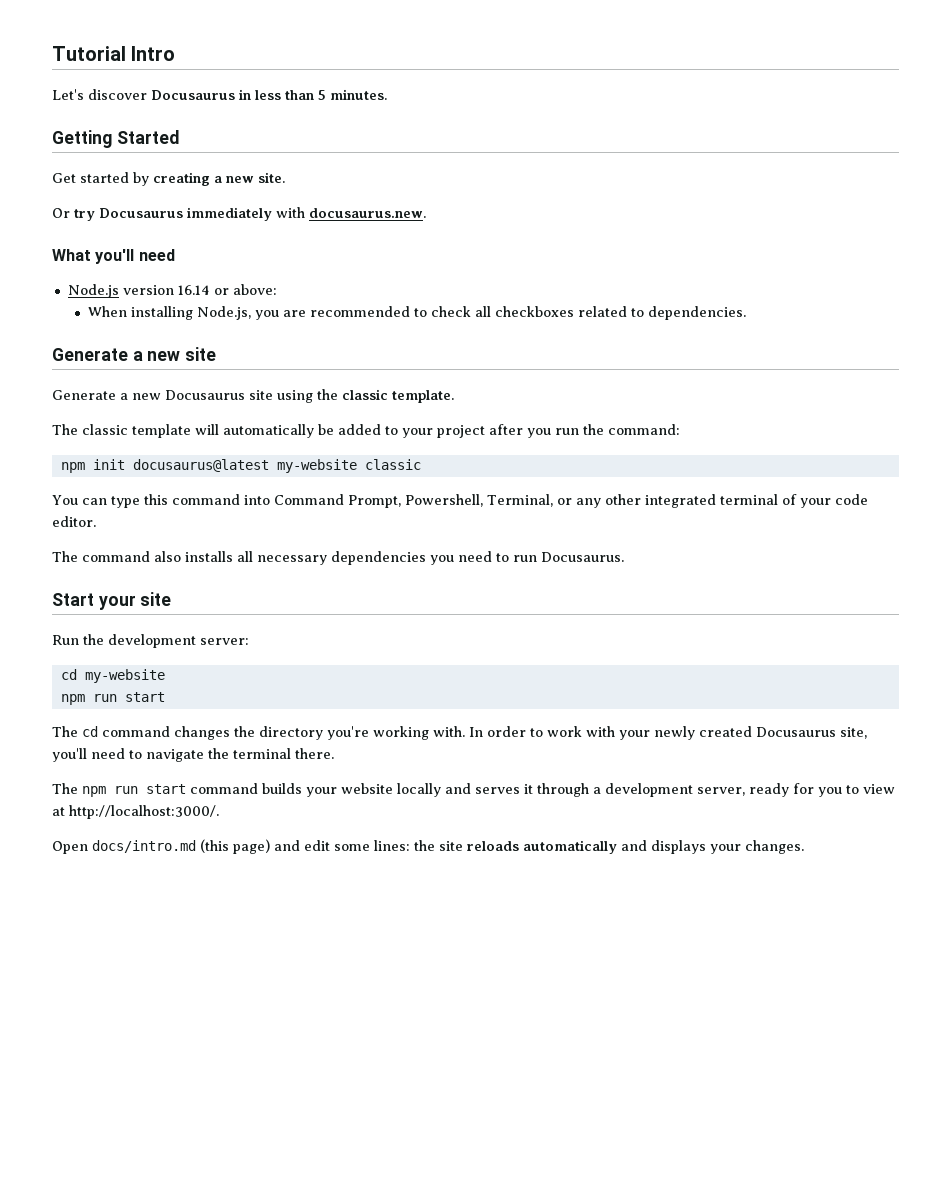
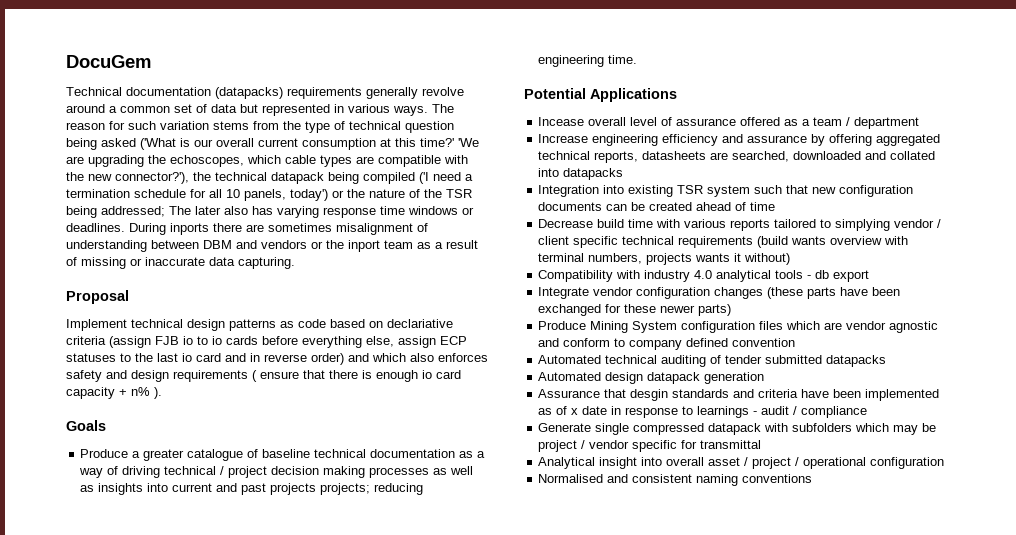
[52,46,176,61] [52,89,387,100] [52,130,179,148] [52,172,285,186] [52,207,426,221] [52,249,175,264] [67,284,277,298] [88,306,747,320] [52,347,217,361] [52,389,454,403] [52,424,680,438] [60,459,421,473] [52,494,868,508] [52,516,96,527] [52,551,624,565] [52,592,172,610] [52,634,249,648] [60,669,165,683] [60,692,165,705] [52,726,867,740] [52,748,334,762] [52,783,895,797] [52,805,219,819] [52,839,804,854] Tutorial Intro // Let's discover Docusaurus in less than 5 minutes. // Getting Started // Get started by creating a new site. // Or try Docusaurus immediately with docusaurus.new. // What you'll need // Node.js version 16.14 or above: // When installing Node.js, you are recommended to check all checkboxes related to dependencies. // Generate a new site // Generate a new Docusaurus site using the classic template. // The classic template will automatically be added to your project after you run the command: // npm init docusaurus@latest my-website classic // You can type this command into Command Prompt, Powershell, Terminal, or any other integrated terminal of your code editor. // The command also installs all necessary dependencies you need to run Docusaurus. // Start your site // Run the development server: // cd my-website // npm run start // The cd command changes the directory you're working with. In order to work with your newly created Docusaurus site, you'll need to navigate the terminal there. // The npm run start command builds your website locally and serves it through a development server, ready for you to view at http://localhost:3000/. // Open docs/intro.md (this page) and edit some lines: the site reloads automatically and displays your changes. -> [66,55,151,68] [66,87,464,99] [66,104,454,116] [66,121,454,133] [66,138,479,150] [66,155,468,167] [66,172,473,184] [66,189,472,201] [66,206,474,218] [66,223,428,235] [66,240,478,252] [66,257,295,269] [66,290,129,304] [66,319,453,331] [66,336,467,348] [66,353,488,365] [66,370,461,382] [66,387,162,399] [66,420,106,431] [80,449,486,461] [79,466,474,478] [80,483,424,495] [538,55,638,67] [524,88,677,102] [538,117,920,129] [538,134,941,146] [538,151,936,163] [538,168,624,180] [538,185,914,197] [538,202,776,211] [538,219,942,231] [538,236,909,248] [538,253,791,265] [538,270,870,282] [538,287,901,299] [538,304,732,316] [538,321,939,333] [538,338,796,350] [538,355,887,367] [538,372,765,384] [538,389,940,401] [538,406,868,418] [538,423,937,435] [538,440,762,452] [538,457,945,469] [538,474,813,486] DocuGem // Technical documentation (datapacks) requirements generally revolve around a common set of data but represented in various ways. The reason for such variation stems from the type of technical question being asked ('What is our overall current consumption at this time?' 'We are upgrading the echoscopes, which cable types are compatible with the new connector?'), the technical datapack being compiled ('I need a termination schedule for all 10 panels, today') or the nature of the TSR being addressed; The later also has varying response time windows or deadlines. During inports there are sometimes misalignment of understanding between DBM and vendors or the inport team as a result of missing or inaccurate data capturing. // Proposal // Implement technical design patterns as code based on declariative criteria (assign FJB io to io cards before everything else, assign ECP statuses to the last io card and in reverse order) and which also enforces safety and design requirements ( ensure that there is enough io card capacity + n% ). // Goals // Produce a greater catalogue of baseline technical documentation as a way of driving technical / project decision making processes as well as insights into current and past projects projects; reducing engineering time. // Potential Applications // Incease overall level of assurance offered as a team / department // Increase engineering efficiency and assurance by offering aggregated technical reports, datasheets are searched, downloaded and collated into datapacks // Integration into existing TSR system such that new configuration documents can be created ahead of time // Decrease build time with various reports tailored to simplying vendor / client specific technical requirements (build wants overview with terminal numbers, projects wants it without) // Compatibility with industry 4.0 analytical tools - db export // Integrate vendor configuration changes (these parts have been exchanged for these newer parts) // Produce Mining System configuration files which are vendor agnostic and conform to company defined convention // Automated technical auditing of tender submitted datapacks // Automated design datapack generation // Assurance that desgin standards and criteria have been implemented as of x date in response to learnings - audit / compliance // Generate single compressed datapack with subfolders which may be project / vendor specific for transmittal // Analytical insight into overall asset / project / operational configuration // Normalised and consistent naming conventions

